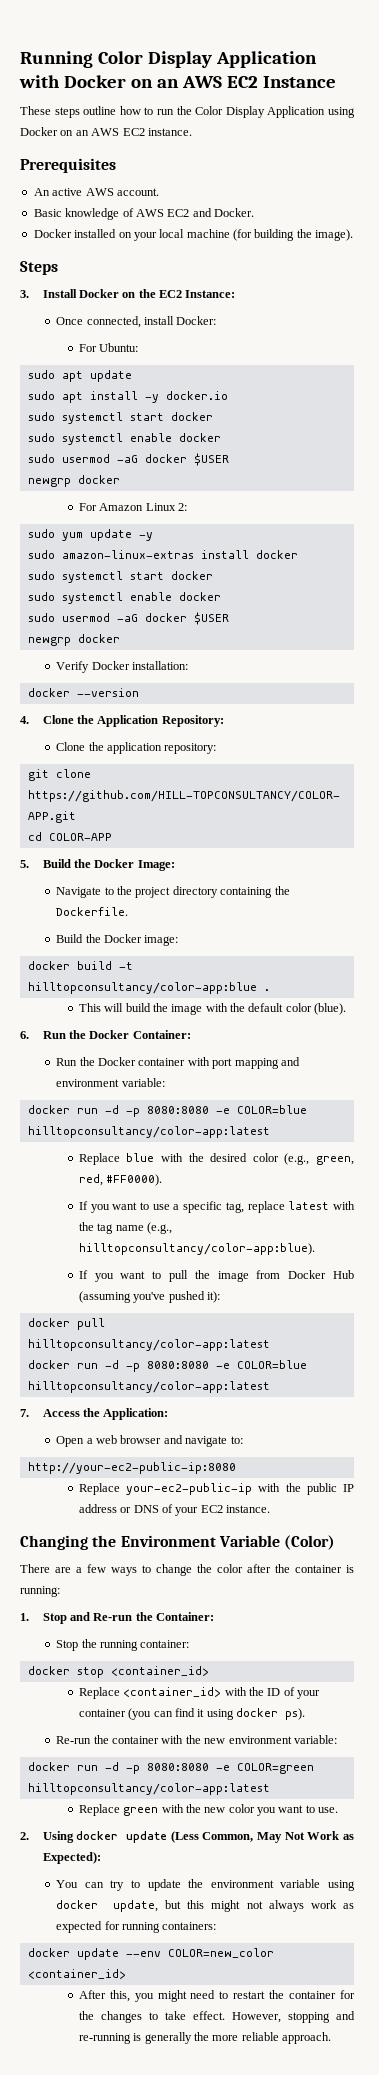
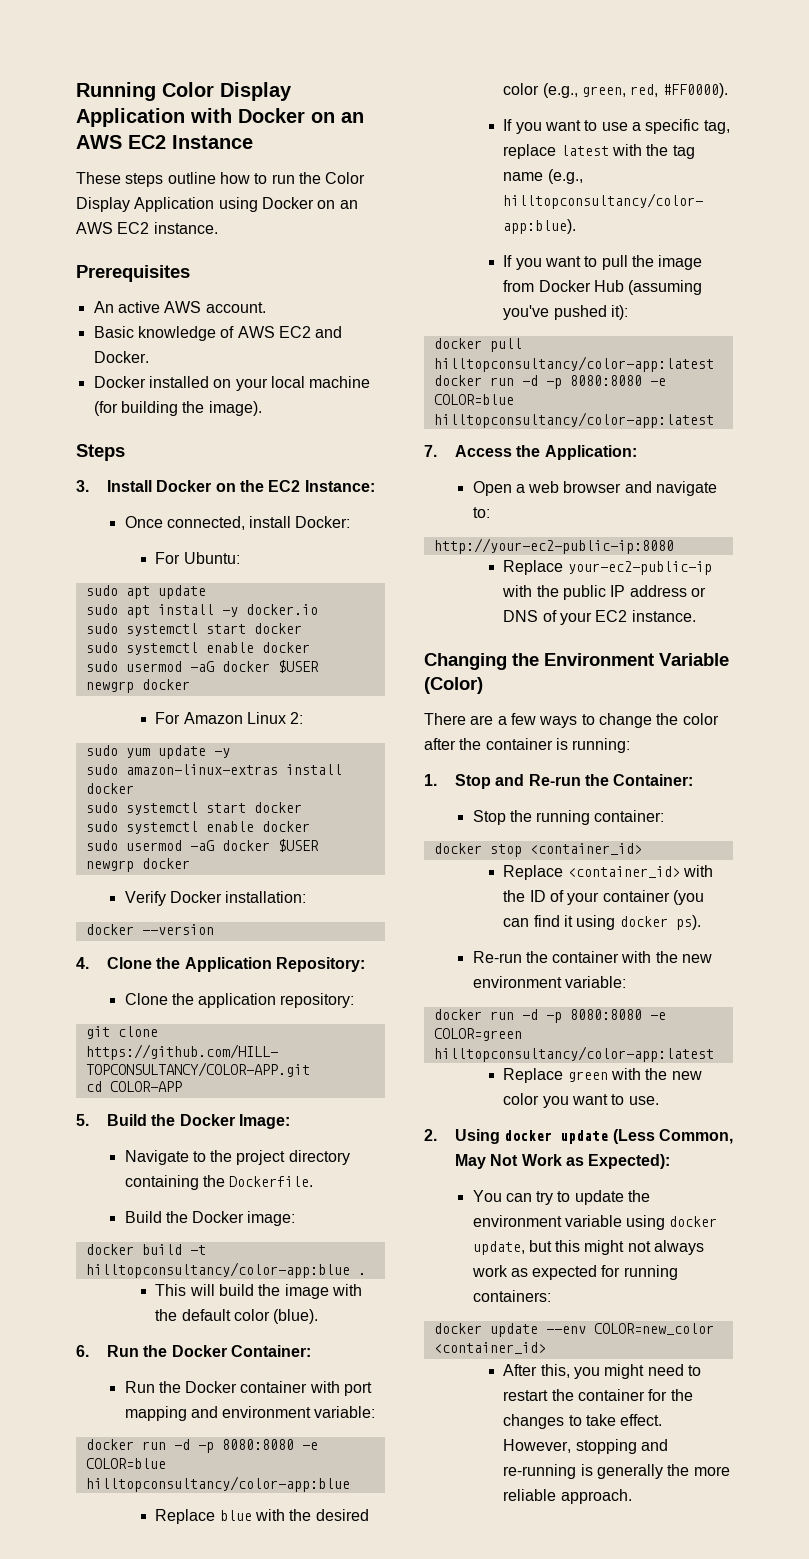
[27,1126,270,1138] hilltopconsultancy/color-app:latest -> [85,1476,350,1492] hilltopconsultancy/color-app:blue

